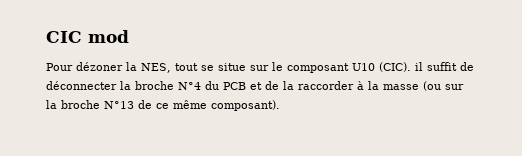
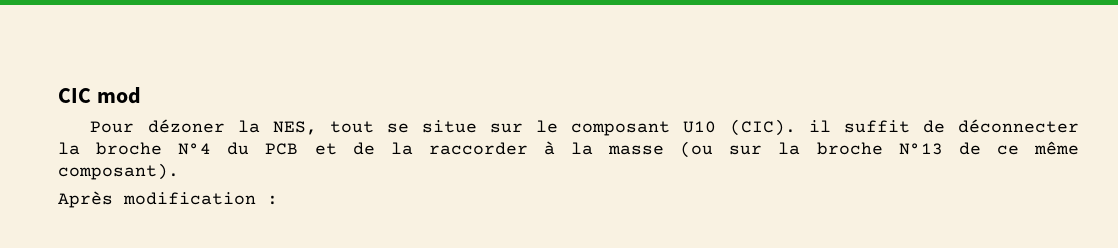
(280, 105) none -> [58,191,278,208] // Après modification :

